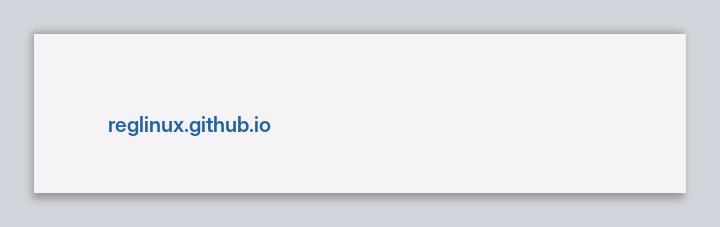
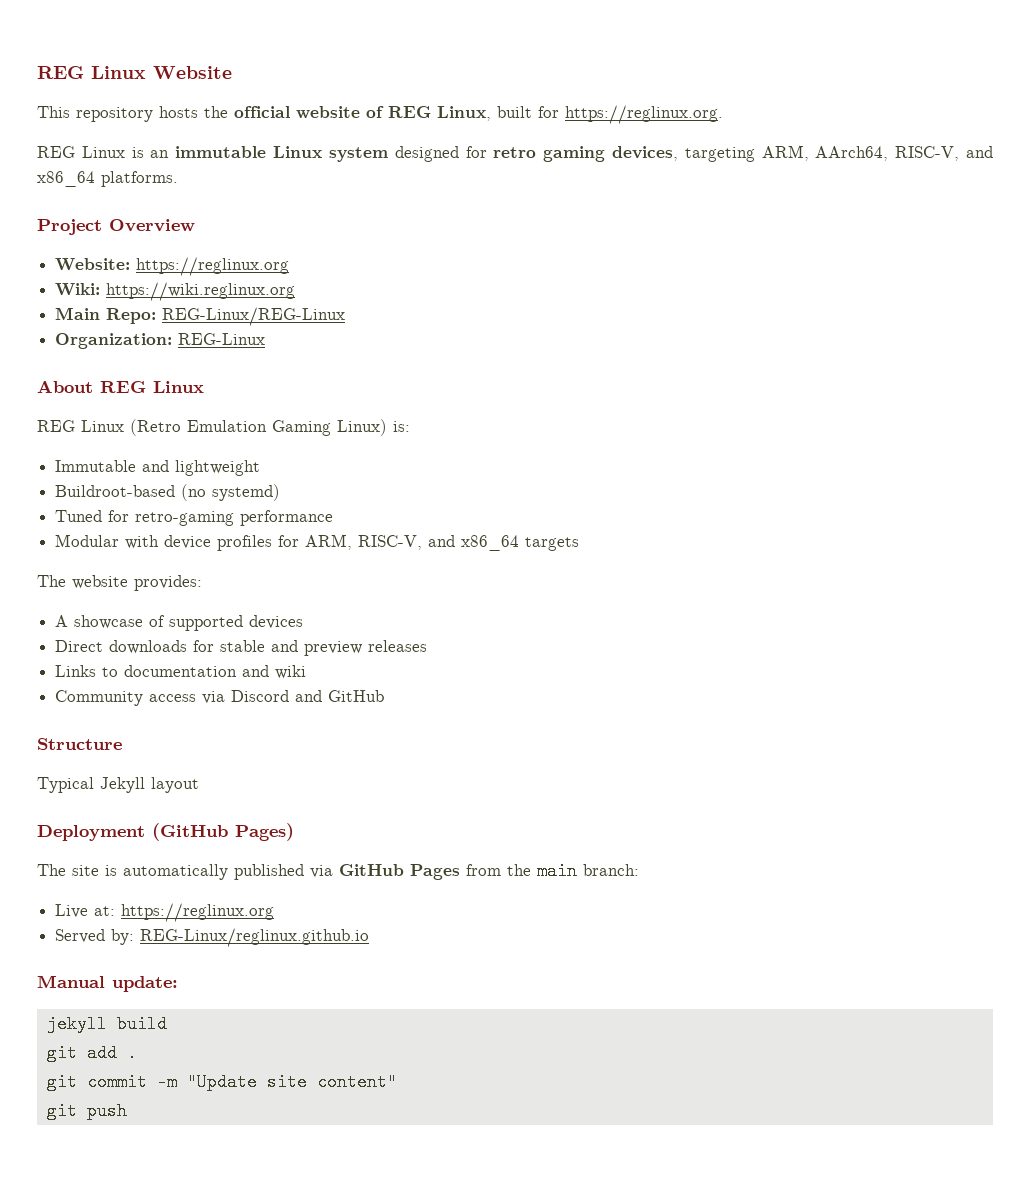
[108,116,271,136] reglinux.github.io -> [37,66,232,79] [37,105,723,124] [37,145,993,162] [37,171,178,187] [37,219,195,235] [55,257,290,276] [55,282,296,301] [55,307,346,326] [55,333,266,349] [37,380,204,393] [37,419,410,436] [55,460,261,476] [55,484,281,501] [55,510,334,526] [55,534,580,551] [37,575,202,591] [55,615,304,631] [55,640,428,656] [55,665,307,679] [55,690,385,706] [37,738,122,750] [37,777,199,793] [37,823,294,841] [37,862,639,880] [55,903,275,922] [55,928,370,947] [37,975,178,992] [46,1015,167,1033] [46,1044,137,1062] [46,1073,397,1091] [46,1102,127,1120] REG Linux Website // This repository hosts the official website of REG Linux, built for https://reglinux.org. // REG Linux is an immutable Linux system designed for retro gaming devices, targeting ARM, AArch64, RISC-V, and x86_64 platforms. // Project Overview // Website: https://reglinux.org // Wiki: https://wiki.reglinux.org // Main Repo: REG-Linux/REG-Linux // Organization: REG-Linux // About REG Linux // REG Linux (Retro Emulation Gaming Linux) is: // Immutable and lightweight // Buildroot-based (no systemd) // Tuned for retro-gaming performance // Modular with device profiles for ARM, RISC-V, and x86_64 targets // The website provides: // A showcase of supported devices // Direct downloads for stable and preview releases // Links to documentation and wiki // Community access via Discord and GitHub // Structure // Typical Jekyll layout // Deployment (GitHub Pages) // The site is automatically published via GitHub Pages from the main branch: // Live at: https://reglinux.org // Served by: REG-Linux/reglinux.github.io // Manual update: // jekyll build // git add . // git commit -m "Update site content" // git push

